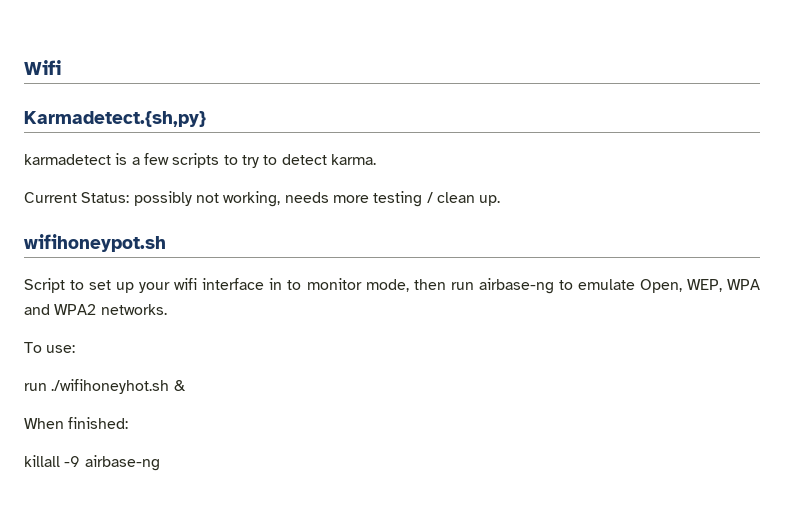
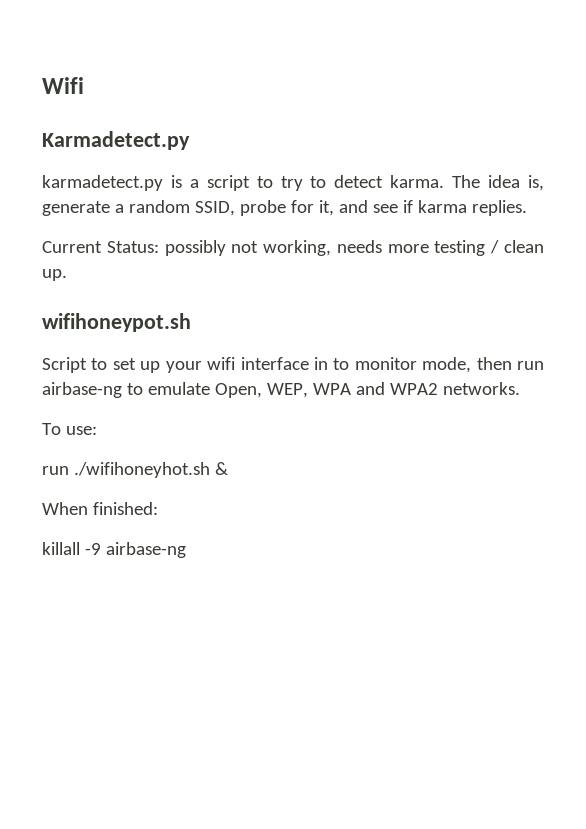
[24,111,206,127] [24,153,220,168] Karmadetect.{sh,py} // karmadetect is a few scripts -> [42,131,190,150] [42,175,250,191] Karmadetect.py // karmadetect.py is a script
(376, 159) none -> [452,175,545,191] [42,200,527,216] The idea is, generate a random SSID, probe for it, and see if karma replies.

